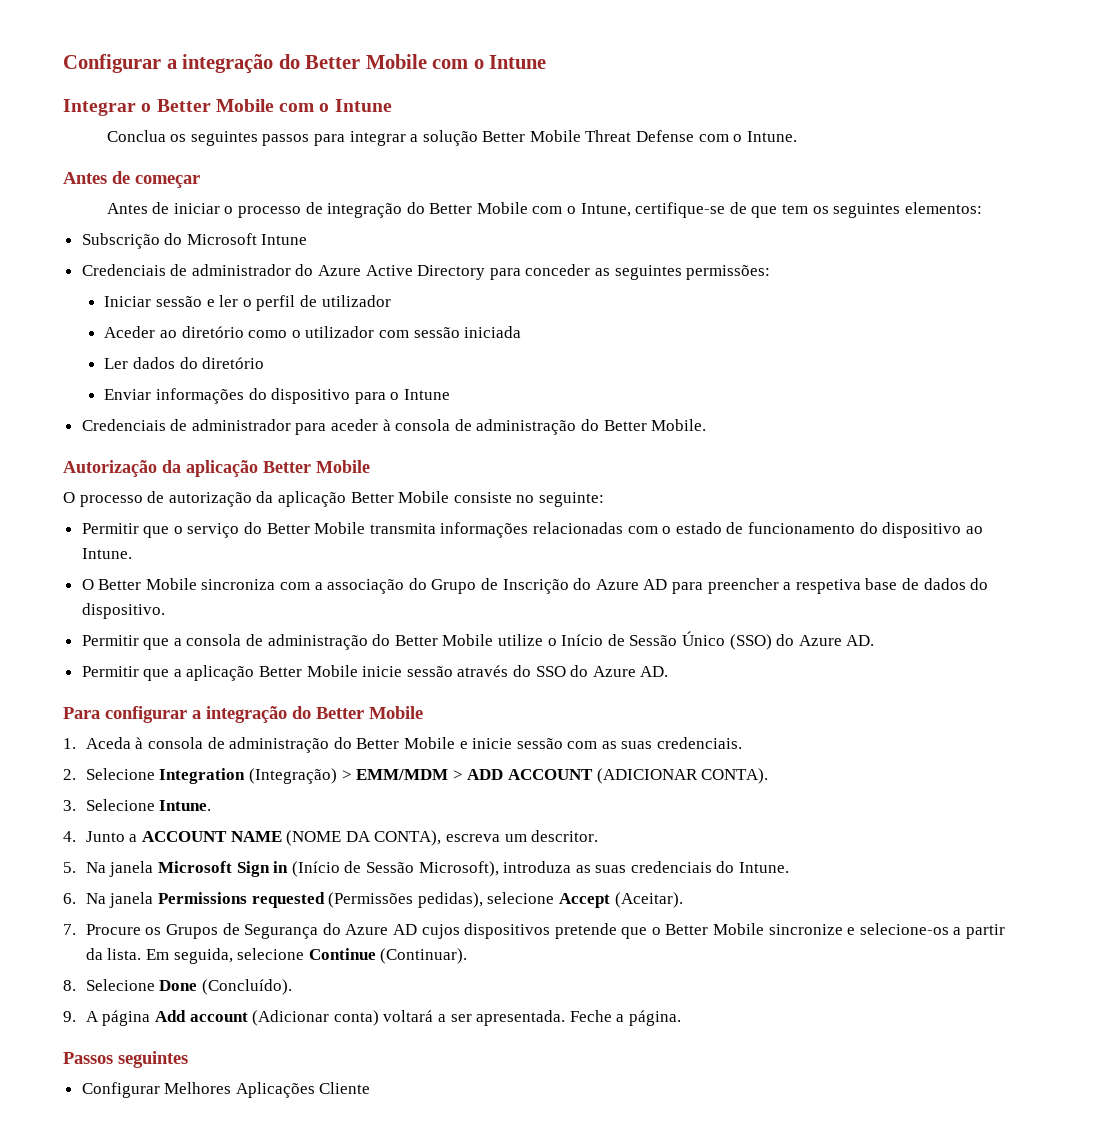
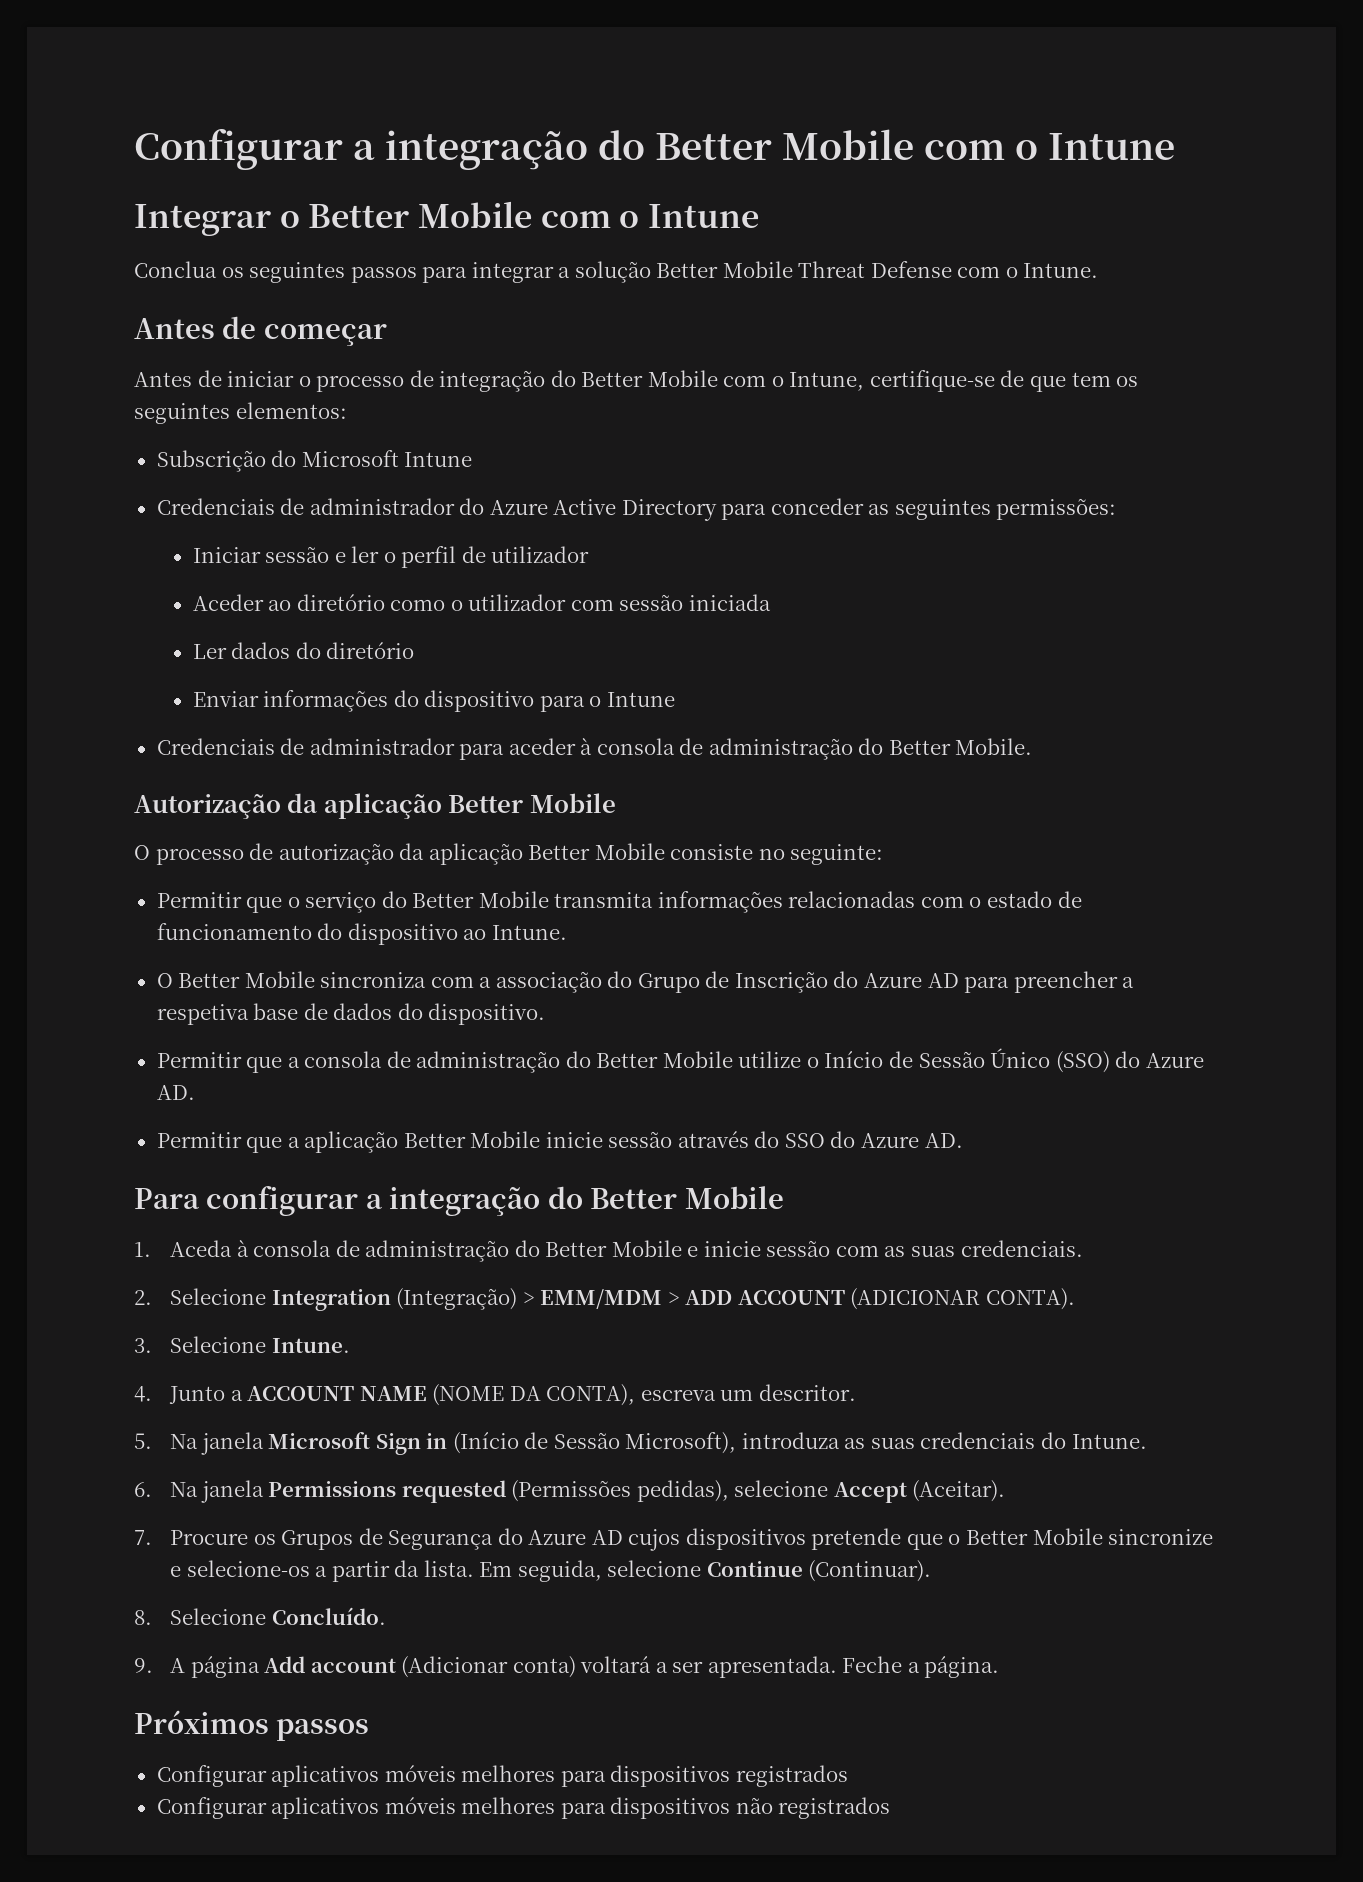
[159,979,292,995] Done (Concluído). -> [271,1607,386,1625] Concluído.
[63,1051,188,1068] [81,1082,371,1098] Passos seguintes // Configurar Melhores Aplicações Cliente -> [134,1710,370,1741] [156,1765,848,1787] [156,1797,891,1819] Próximos passos // Configurar aplicativos móveis melhores para dispositivos registrados // Configurar aplicativos móveis melhores para dispositivos não registrados

